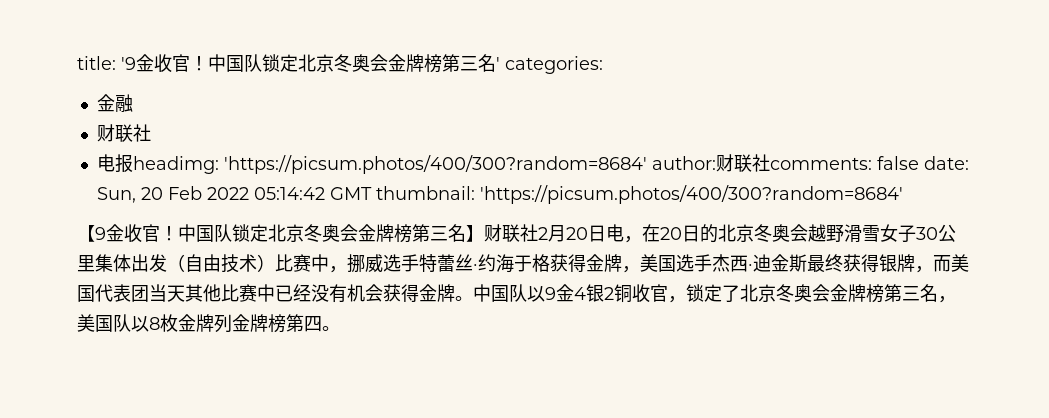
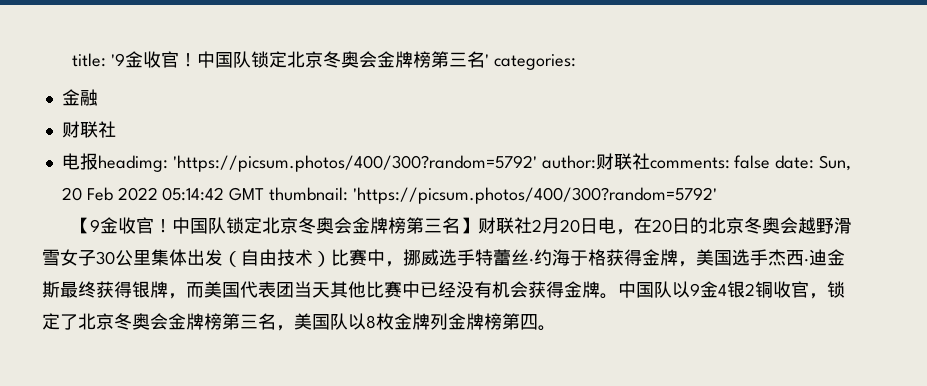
[223,155,647,174] 'https://picsum.photos/400/300?random=8684' -> [172,155,537,172] 'https://picsum.photos/400/300?random=5792'
[479,185,903,204] 'https://picsum.photos/400/300?random=8684' -> [352,187,717,204] 'https://picsum.photos/400/300?random=5792'

